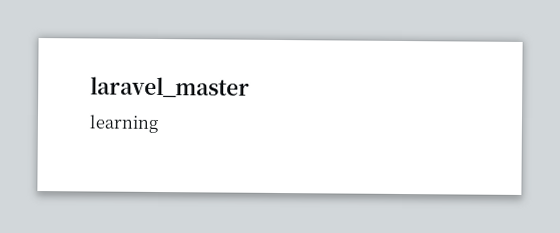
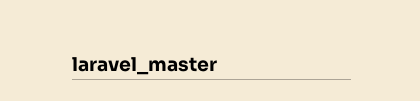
[89,114,159,133] // learning -> (217, 66) none

